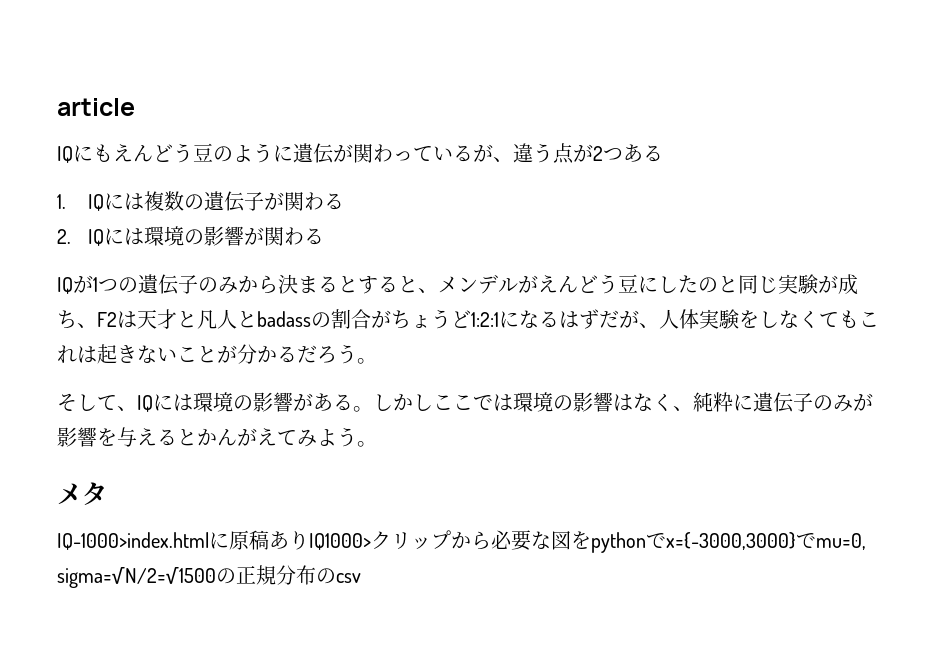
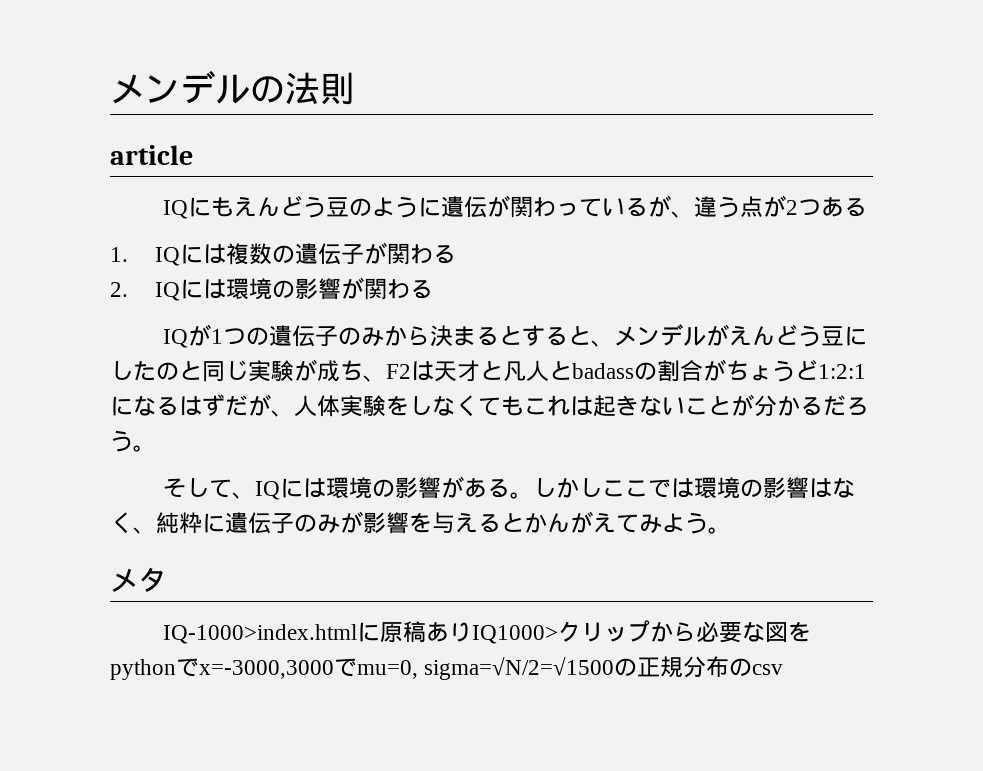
(57, 107) none -> [110,70,355,105] メンデルの法則 //
[666,532,796,550] x={-3000,3000} -> [199,660,334,679] x=-3000,3000

